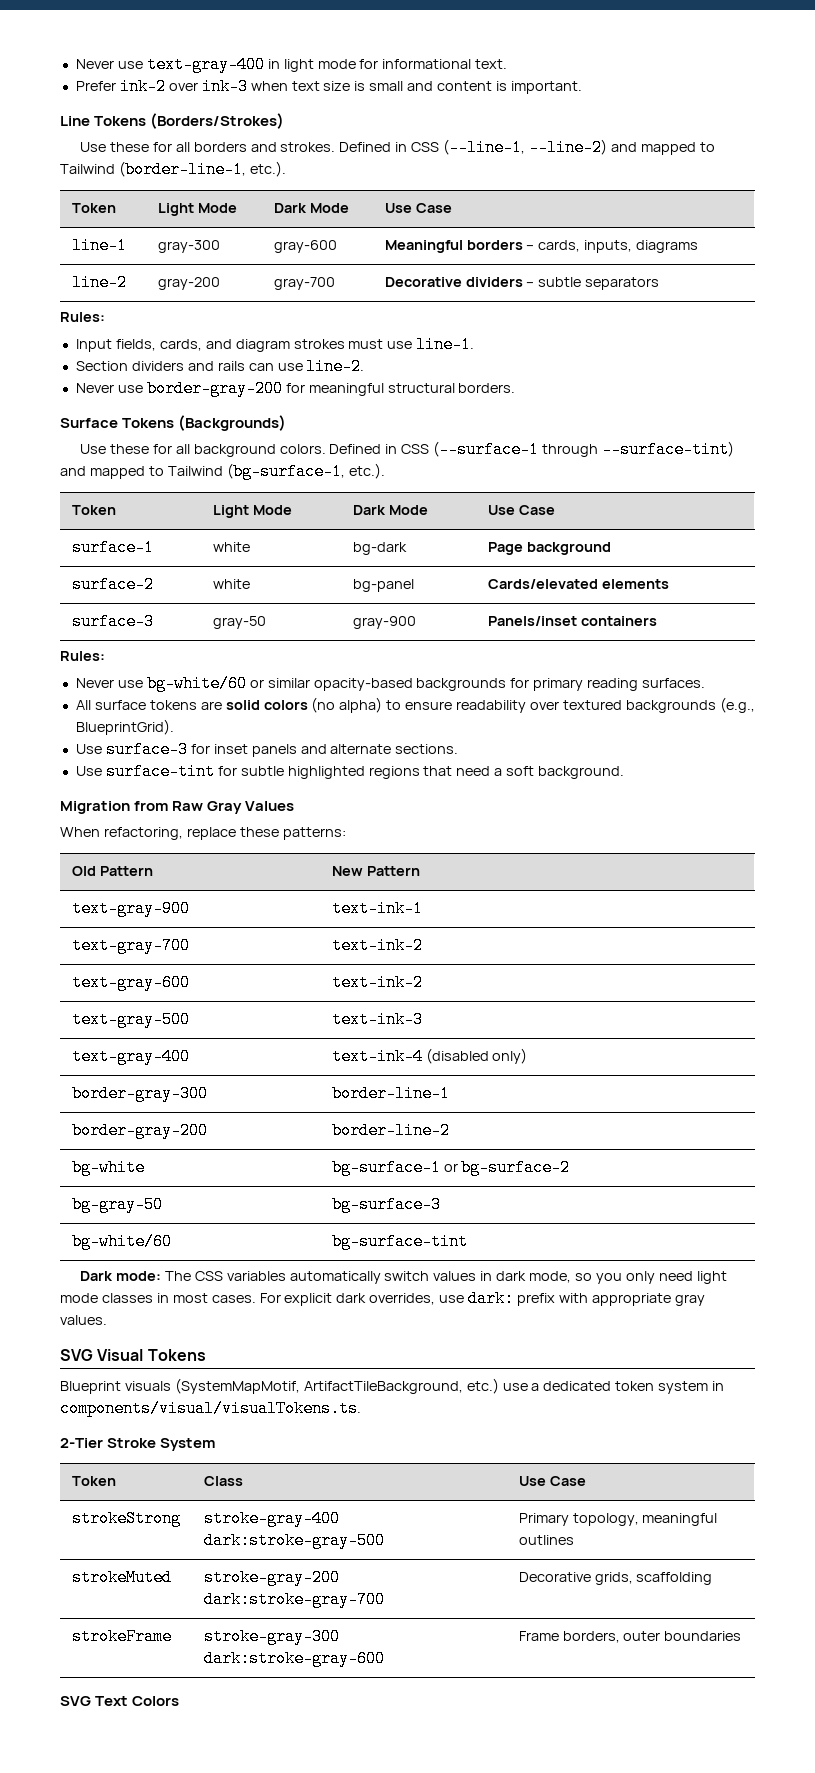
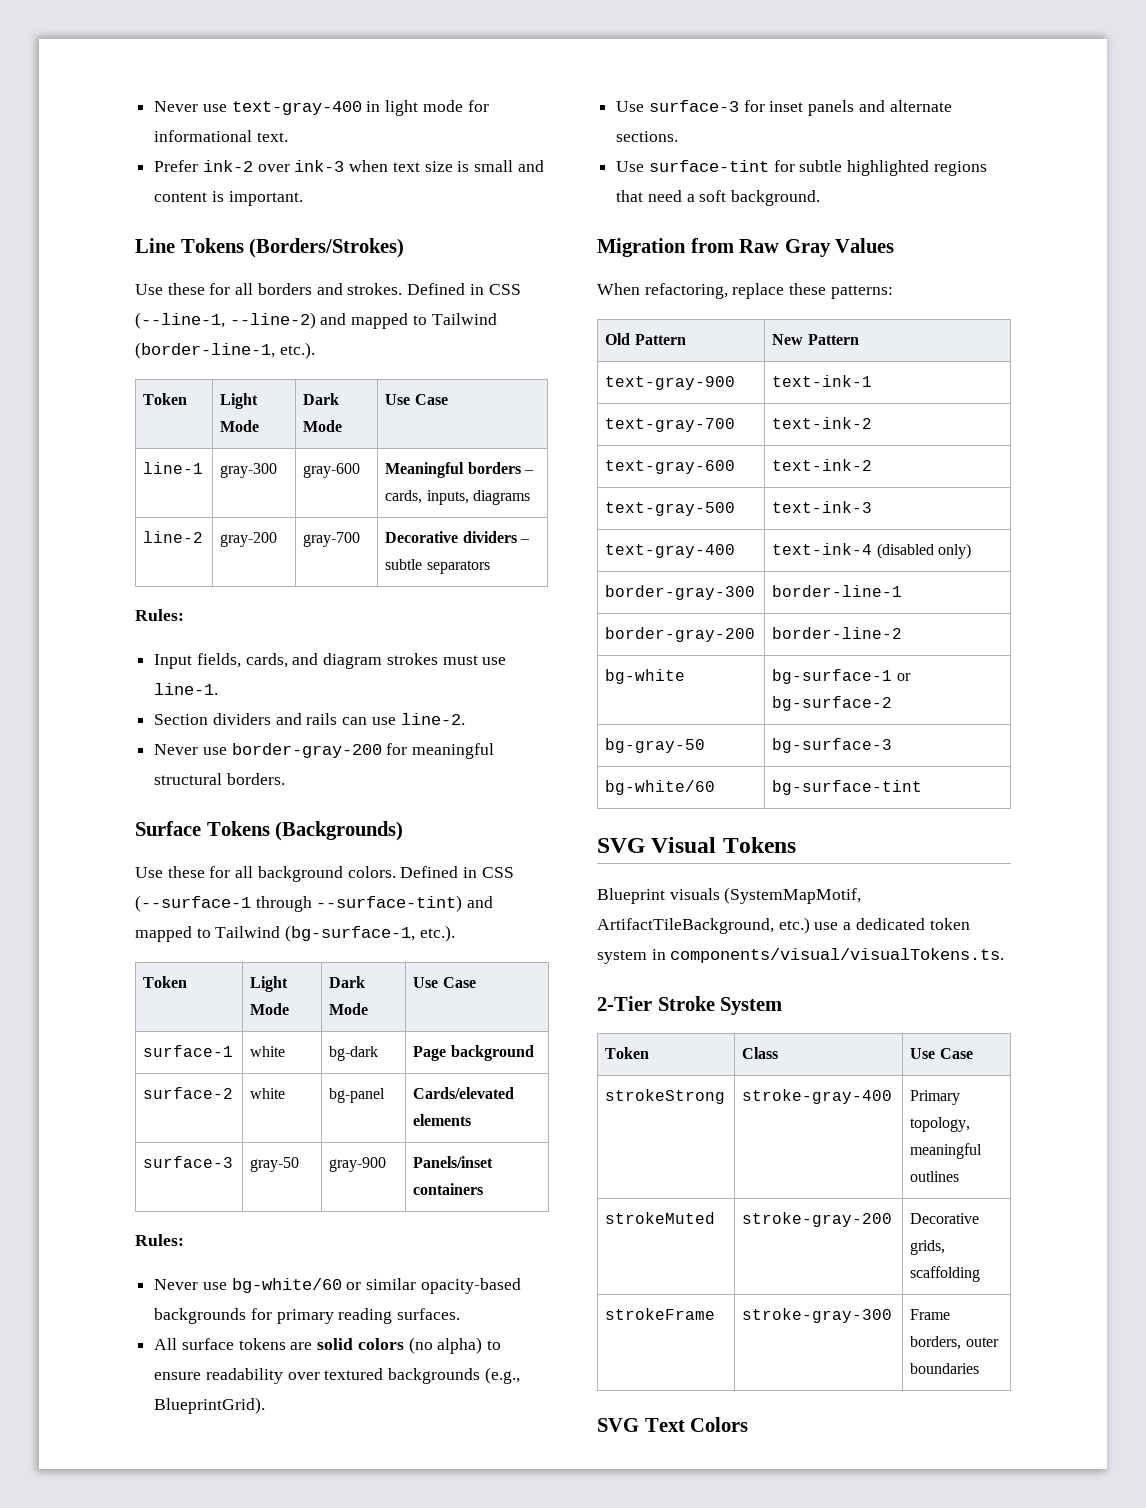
[79,1271,727,1284] [60,1290,705,1307] [60,1315,107,1325] // Dark mode: The CSS variables automatically switch values in dark mode, so you only need light mode classes in most cases. For explicit dark overrides, use dark: prefix with appropriate gray values. -> (923, 787) none
[203,1532,385,1549] dark:stroke-gray-500 -> (893, 1096) none
[203,1591,385,1608] dark:stroke-gray-700 -> (893, 1219) none
[203,1650,385,1667] dark:stroke-gray-600 -> (893, 1315) none

